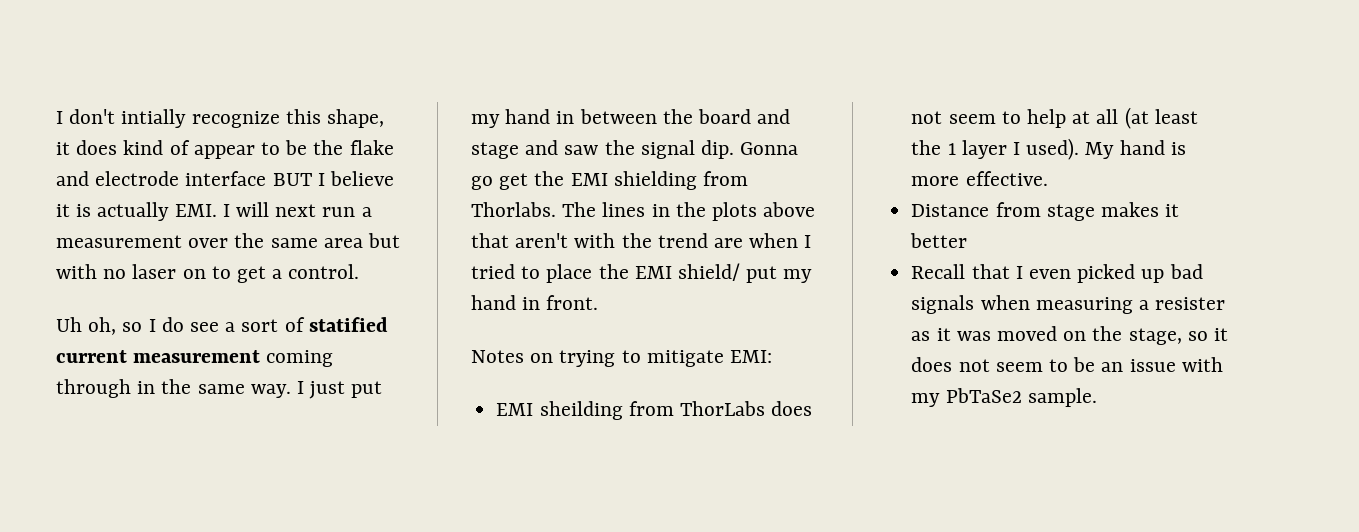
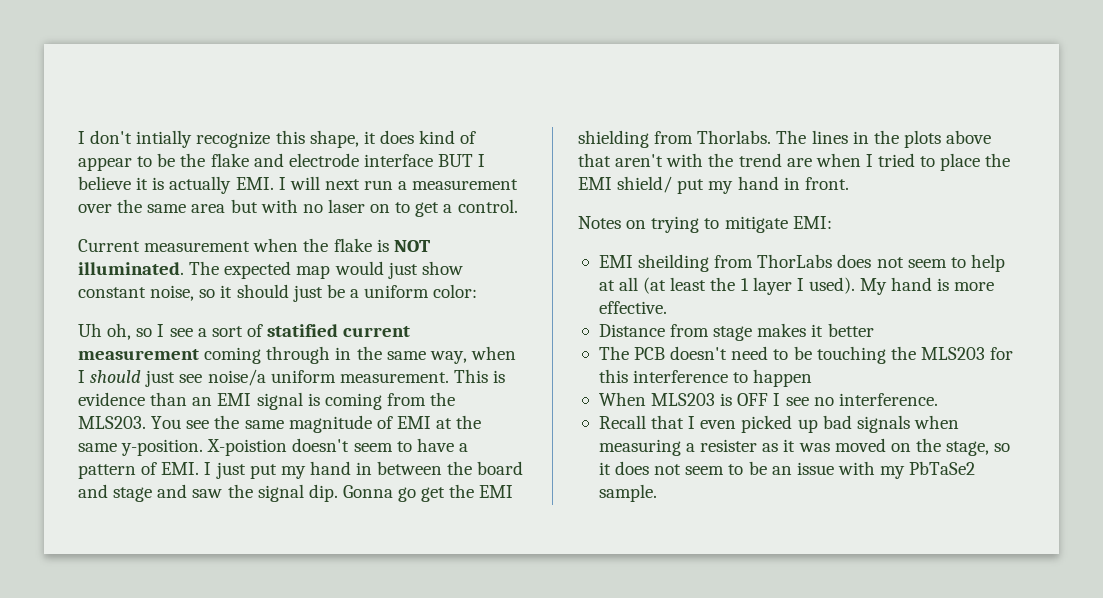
(360, 271) none -> [78,238,430,252] [78,261,463,279] [78,284,478,302] // Current measurement when the flake is NOT illuminated. The expected map would just show constant noise, so it should just be a uniform color:
[161,317,184,332] do -> (165, 330) none
[250,384,291,398] way. -> [429,346,516,364] [78,369,506,387] [78,392,456,410] [78,415,482,433] [78,438,468,456] [78,462,200,479] way, when I should just see noise/a uniform measurement. This is evidence than an EMI signal is coming from the MLS203. You see the same magnitude of EMI at the same y-position. X-poistion doesn't seem to have a pattern of EMI.
(968, 240) none -> [598,346,1014,364] [598,369,813,387] [598,392,938,406] // The PCB doesn't need to be touching the MLS203 for this interference to happen // When MLS203 is OFF I see no interference.

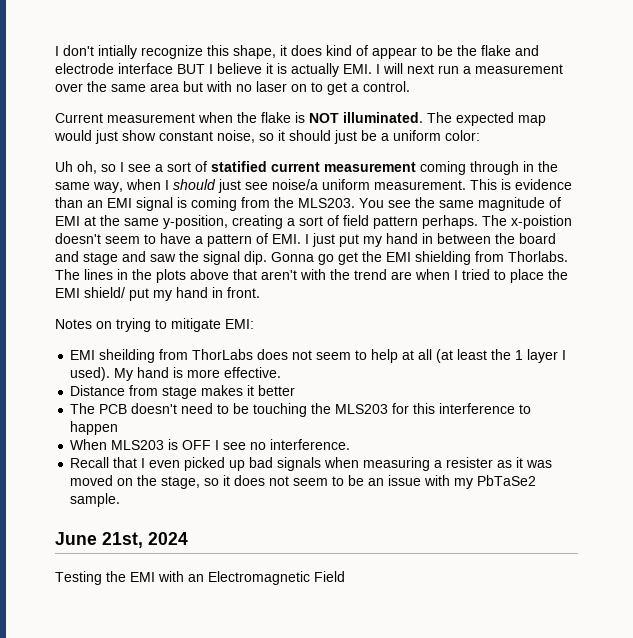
[121,439,288,456] y-position. X-poistion -> [163,215,572,229] y-position, creating a sort of field pattern perhaps. The x-poistion
(657, 493) none -> [55,532,188,548] [55,571,345,585] // June 21st, 2024 // Testing the EMI with an Electromagnetic Field

